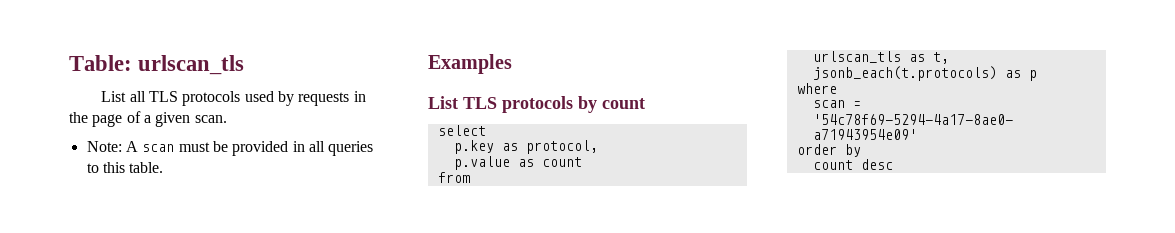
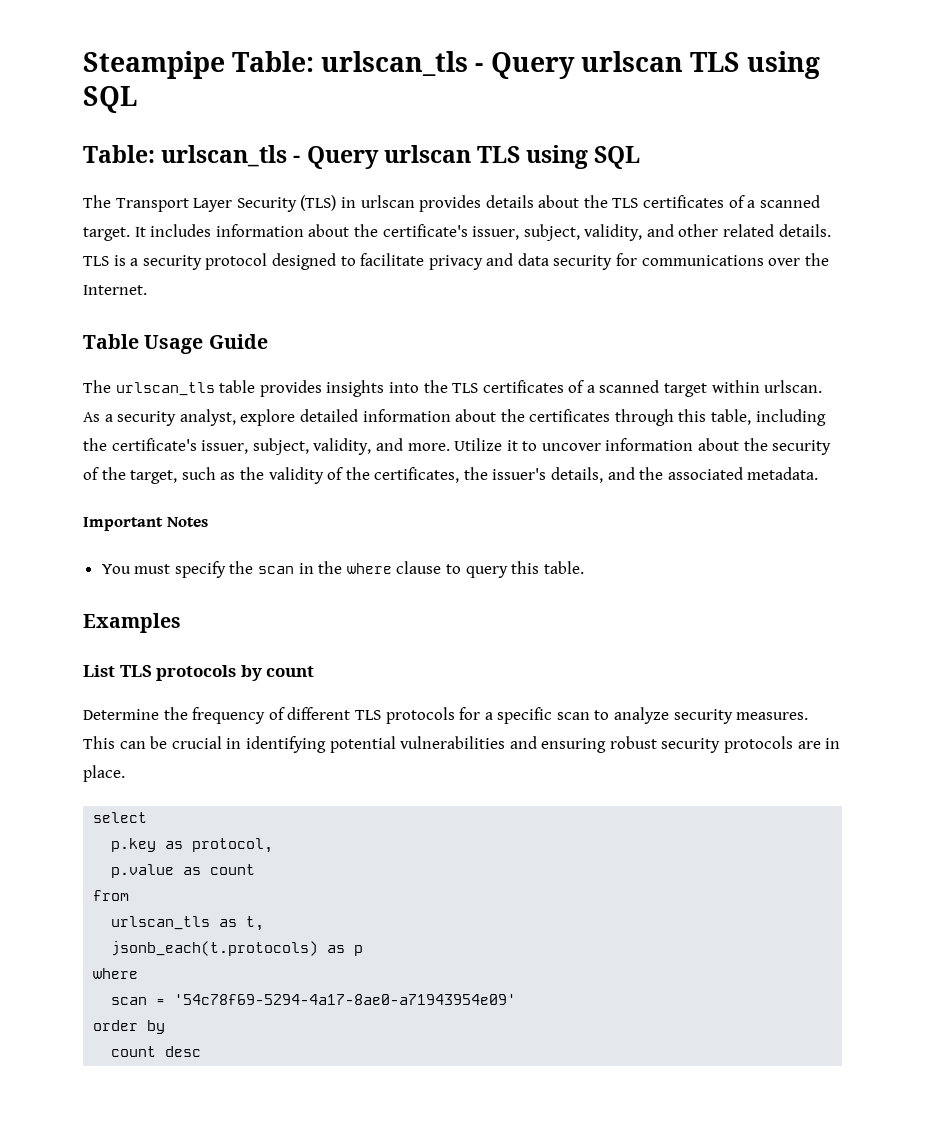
[69,55,245,75] [101,91,366,106] [69,111,227,127] [86,141,374,156] [86,163,99,173] Table: urlscan_tls // List all TLS protocols used by requests in the page of a given scan. // Note: A scan must be provided in all queries to -> [83,51,821,79] [83,86,137,113] [83,145,641,169] [83,195,820,212] [83,224,831,241] [83,253,829,270] [83,285,147,295] [83,334,268,354] [83,380,823,397] [83,409,826,426] [83,438,832,455] [83,467,819,484] [83,517,208,531] [101,561,508,578] Steampipe Table: urlscan_tls - Query urlscan TLS using SQL // Table: urlscan_tls - Query urlscan TLS using SQL // The Transport Layer Security (TLS) in urlscan provides details about the TLS certificates of a scanned target. It includes information about the certificate's issuer, subject, validity, and other related details. TLS is a security protocol designed to facilitate privacy and data security for communications over the Internet. // Table Usage Guide // The urlscan_tls table provides insights into the TLS certificates of a scanned target within urlscan. As a security analyst, explore detailed information about the certificates through this table, including the certificate's issuer, subject, validity, and more. Utilize it to uncover information about the security of the target, such as the validity of the certificates, the issuer's details, and the associated metadata. // Important Notes // You must specify the scan in the where clause to query
(645, 103) none -> [83,707,809,724] [83,736,841,753] [83,765,125,782] // Determine the frequency of different TLS protocols for a specific scan to analyze security measures. This can be crucial in identifying potential vulnerabilities and ensuring robust security protocols are in place.

